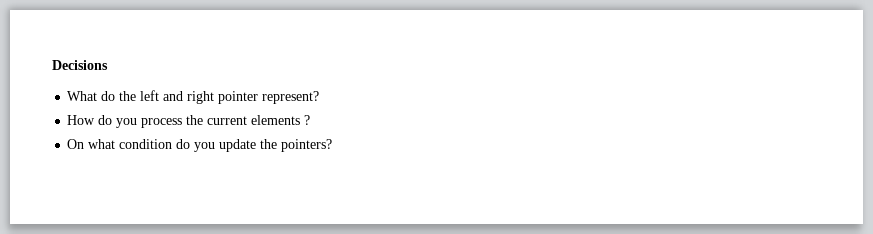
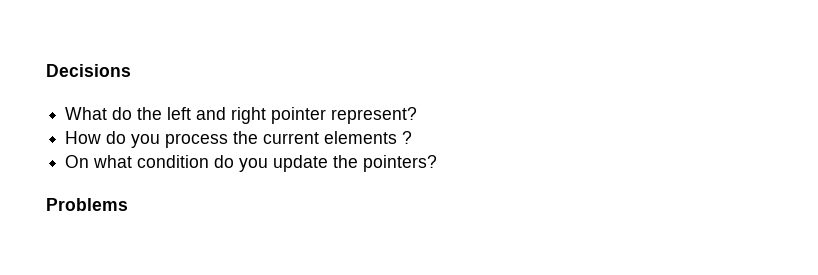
(333, 145) none -> [46,198,128,211] // Problems

